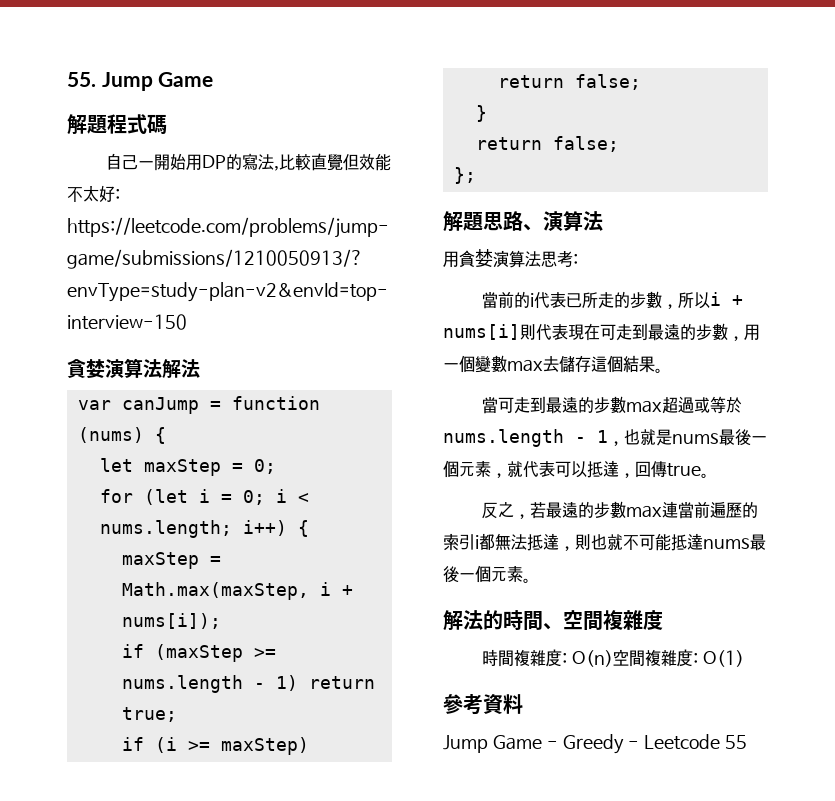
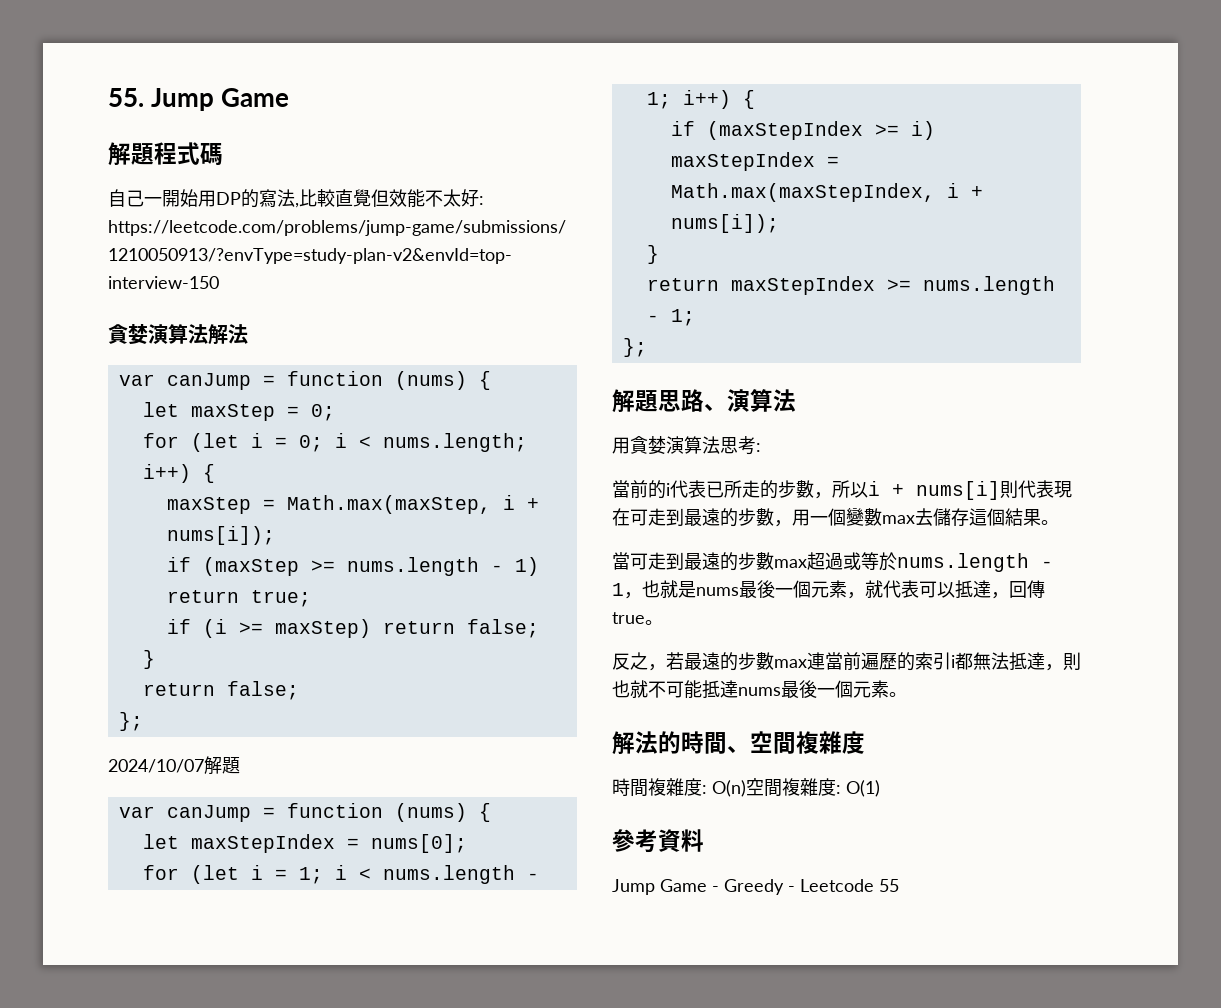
(476, 175) none -> [108,756,240,775] [118,803,491,822] [142,834,467,853] [142,865,539,884] [646,90,755,109] [670,121,935,140] [670,152,839,171] [670,183,983,202] [670,214,779,233] [646,245,659,264] [646,276,1055,295] [646,309,695,326] [622,338,647,357] // 2024/10/07解題 // var canJump = function (nums) { // let maxStepIndex = nums[0]; // for (let i = 1; i < nums.length - 1; i++) { // if (maxStepIndex >= i) maxStepIndex = Math.max(maxStepIndex, i + nums[i]); // } // return maxStepIndex >= nums.length - 1; // };

